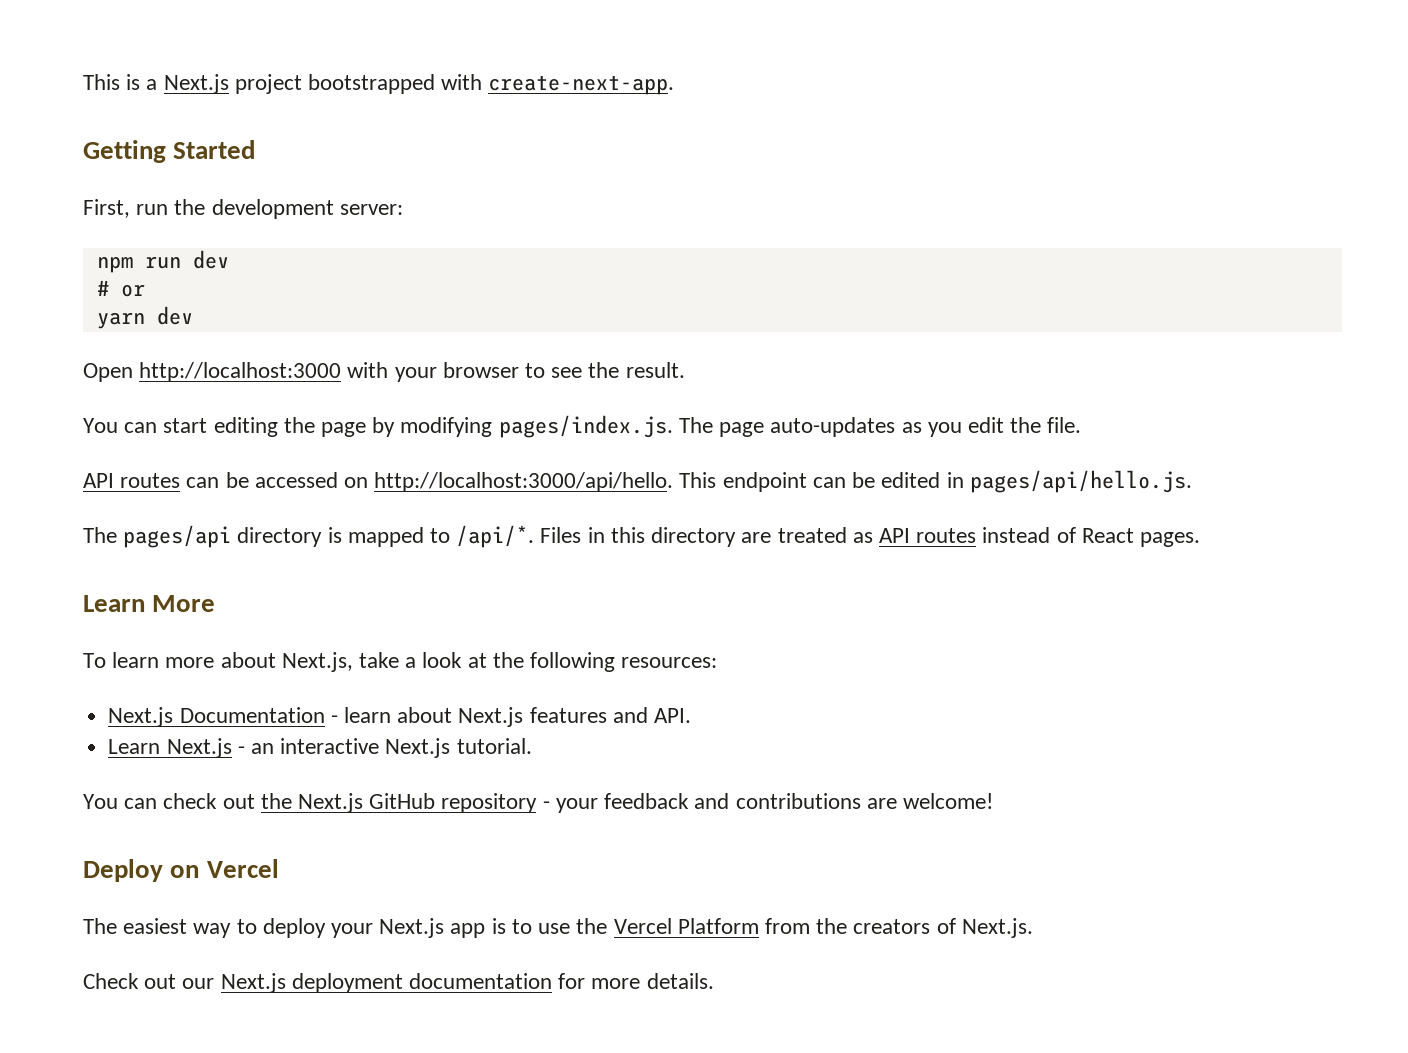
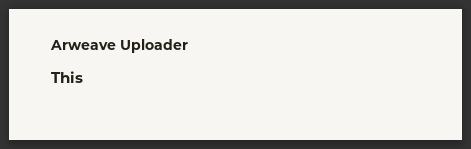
[83,74,675,95] [83,140,256,163] [83,199,403,219] [96,250,229,273] [96,280,145,297] [96,306,193,329] [83,362,685,382] [83,415,1082,438] [83,470,1192,493] [83,525,1200,548] [83,595,216,612] [83,652,718,672] [108,707,691,727] [108,738,532,758] [83,793,993,813] [83,859,279,882] [83,918,1033,938] [83,973,714,993] This is a Next.js project bootstrapped with create-next-app. // Getting Started // First, run the development server: // npm run dev // # or // yarn dev // Open http://localhost:3000 with your browser to see the result. // You can start editing the page by modifying pages/index.js. The page auto-updates as you edit the file. // API routes can be accessed on http://localhost:3000/api/hello. This endpoint can be edited in pages/api/hello.js. // The pages/api directory is mapped to /api/*. Files in this directory are treated as API routes instead of React pages. // Learn More // To learn more about Next.js, take a look at the following resources: // Next.js Documentation - learn about Next.js features and API. // Learn Next.js - an interactive Next.js tutorial. // You can check out the Next.js GitHub repository - your feedback and contributions are welcome! // Deploy on Vercel // The easiest way to deploy your Next.js app is to use the Vercel Platform from the creators of Next.js. // Check out our Next.js deployment documentation for more details. -> [50,39,188,53] [51,71,83,83] Arweave Uploader // This

